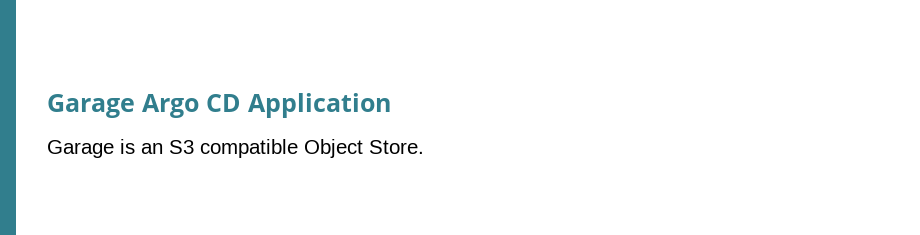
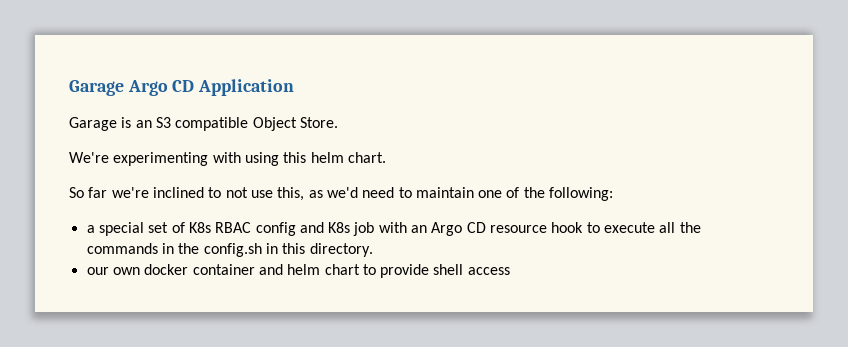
(424, 147) none -> [69,152,386,166] [69,187,614,201] [86,222,701,236] [86,243,373,257] [86,264,510,278] // We're experimenting with using this helm chart. // So far we're inclined to not use this, as we'd need to maintain one of the following: // a special set of K8s RBAC config and K8s job with an Argo CD resource hook to execute all the commands in the config.sh in this directory. // our own docker container and helm chart to provide shell access

